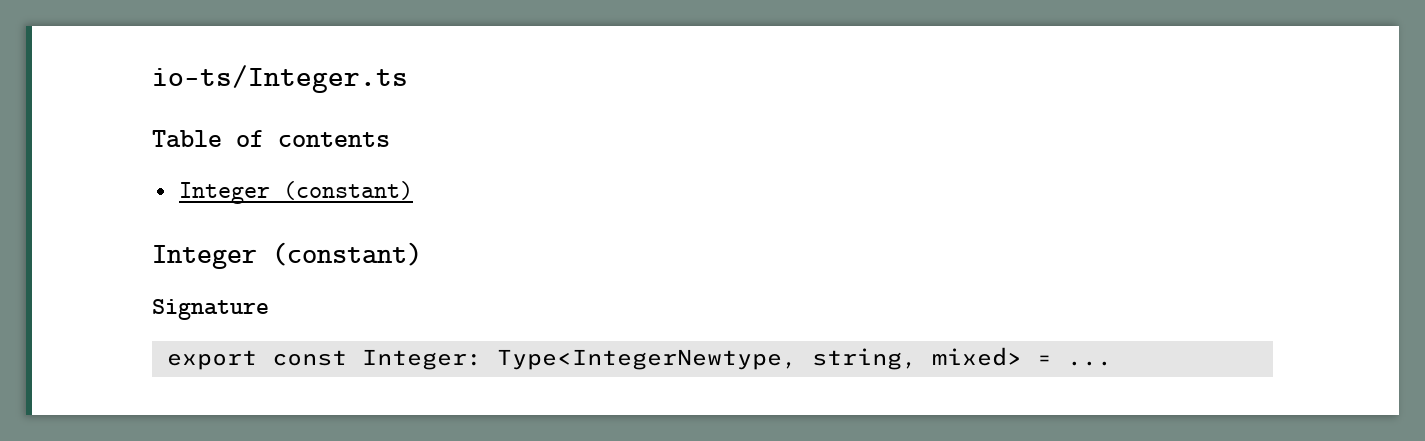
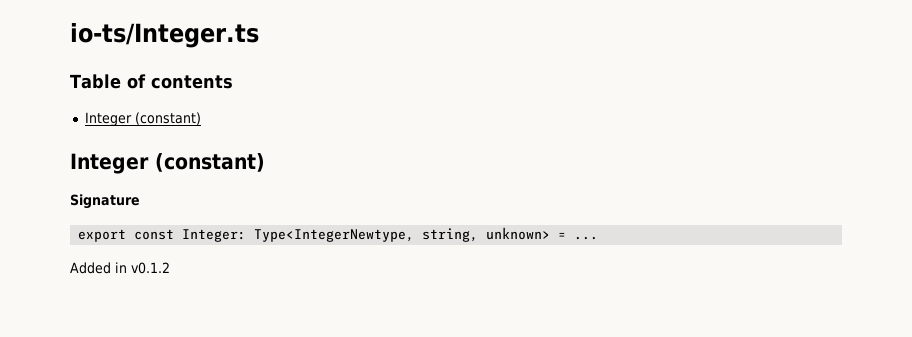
[931,347,1022,366] mixed> -> [486,227,551,240] unknown>
(1112, 363) none -> [70,262,170,274] // Added in v0.1.2

